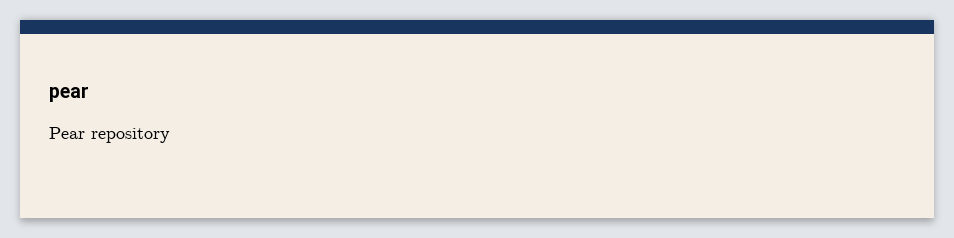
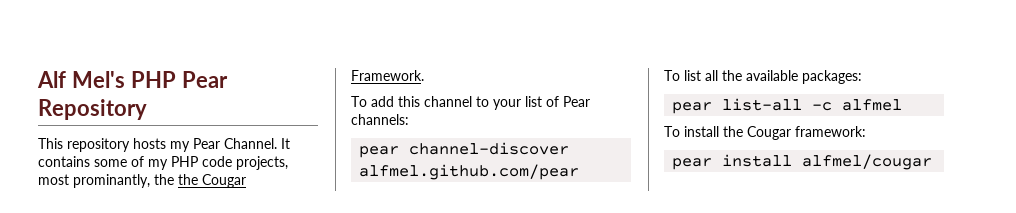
[49,86,89,102] [49,127,170,143] pear // Pear repository -> [37,71,228,88] [38,99,147,120] [38,138,290,152] [38,156,288,170] [38,174,246,188] [351,70,424,81] [351,96,590,110] [351,114,409,125] [359,142,570,158] [359,164,580,180] [664,70,862,84] [672,98,903,114] [664,126,866,140] [672,154,933,170] Alf Mel's PHP Pear Repository // This repository hosts my Pear Channel. It contains some of my PHP code projects, most prominantly, the the Cougar Framework. // To add this channel to your list of Pear channels: // pear channel-discover alfmel.github.com/pear // To list all the available packages: // pear list-all -c alfmel // To install the Cougar framework: // pear install alfmel/cougar

